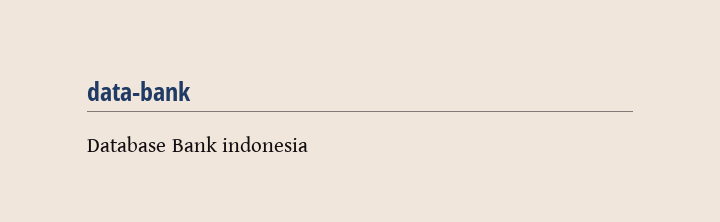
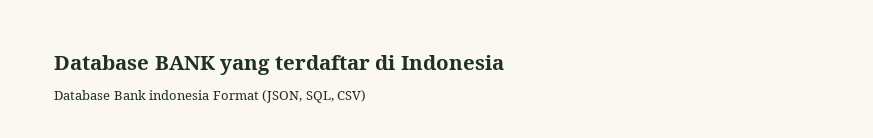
[87,81,191,101] data-bank -> [54,55,504,75] Database BANK yang terdaftar di Indonesia
(309, 144) none -> [212,90,367,103] Format (JSON, SQL, CSV)

